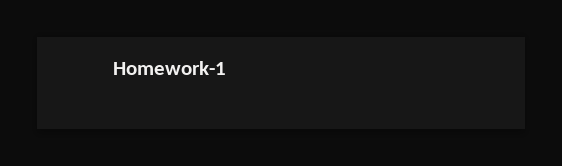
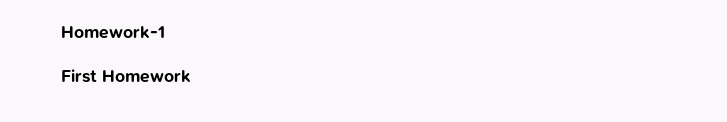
(226, 68) none -> [61,69,191,83] // First Homework

